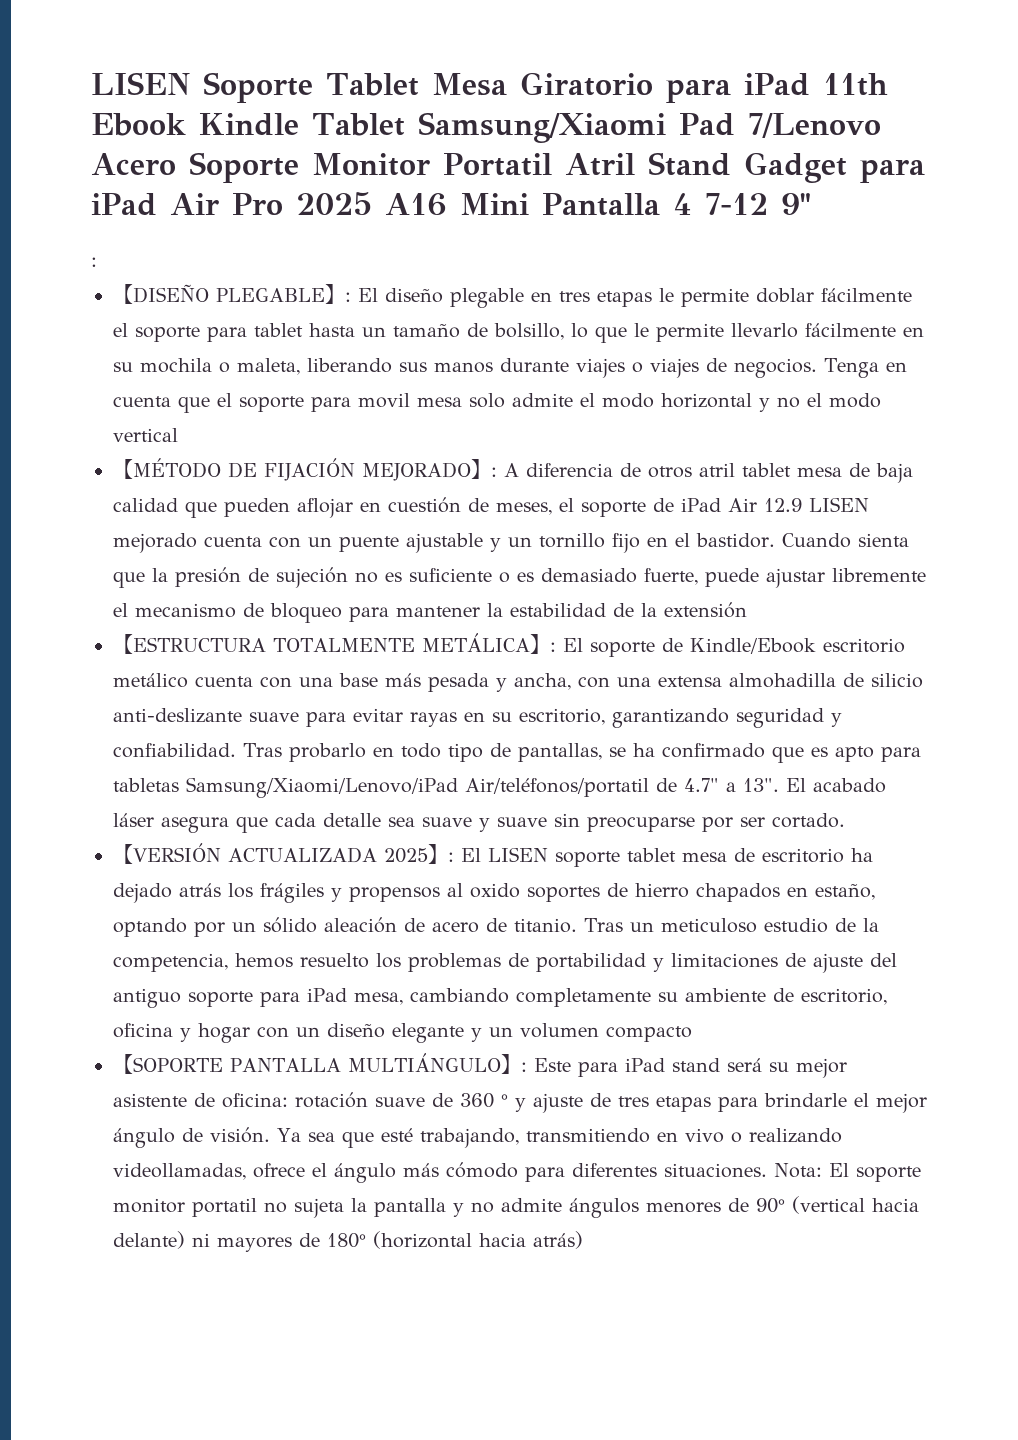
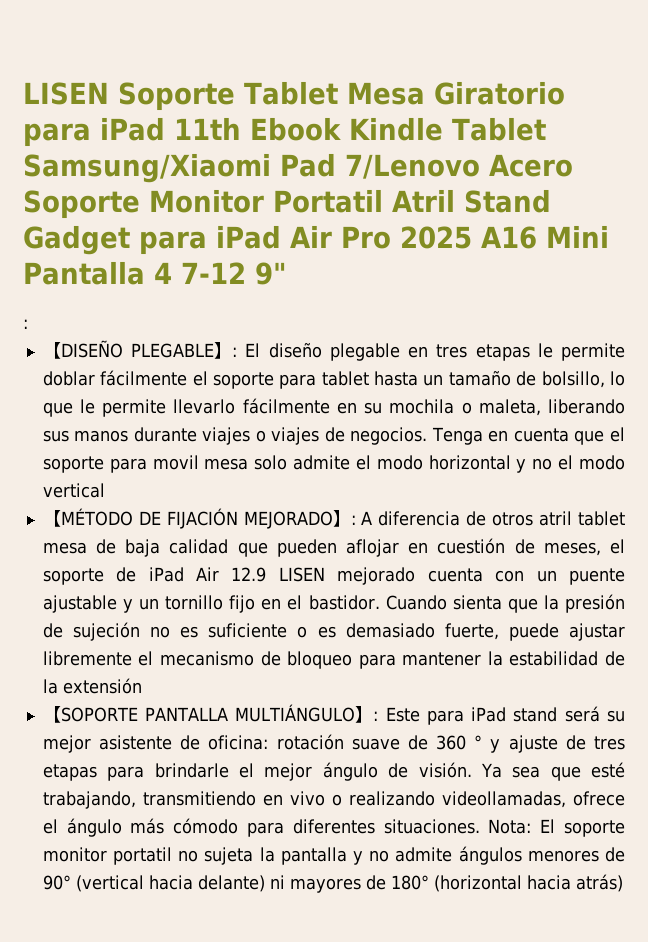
[113,633,905,657] [113,673,923,692] [113,708,842,728] [113,743,921,763] [113,777,886,798] [113,813,845,833] [113,843,873,867] [113,883,875,903] [113,917,879,937] [113,953,897,973] [113,988,887,1008] [113,1023,692,1043] // 【ESTRUCTURA TOTALMENTE METÁLICA】: El soporte de Kindle/Ebook escritorio metálico cuenta con una base más pesada y ancha, con una extensa almohadilla de silicio anti-deslizante suave para evitar rayas en su escritorio, garantizando seguridad y confiabilidad. Tras probarlo en todo tipo de pantallas, se ha confirmado que es apto para tabletas Samsung/Xiaomi/Lenovo/iPad Air/teléfonos/portatil de 4.7" a 13". El acabado láser asegura que cada detalle sea suave y suave sin preocuparse por ser cortado. // 【VERSIÓN ACTUALIZADA 2025】: El LISEN soporte tablet mesa de escritorio ha dejado atrás los frágiles y propensos al oxido soportes de hierro chapados en estaño, optando por un sólido aleación de acero de titanio. Tras un meticuloso estudio de la competencia, hemos resuelto los problemas de portabilidad y limitaciones de ajuste del antiguo soporte para iPad mesa, cambiando completamente su ambiente de escritorio, oficina y hogar con un diseño elegante y un volumen compacto -> (142, 686) none

